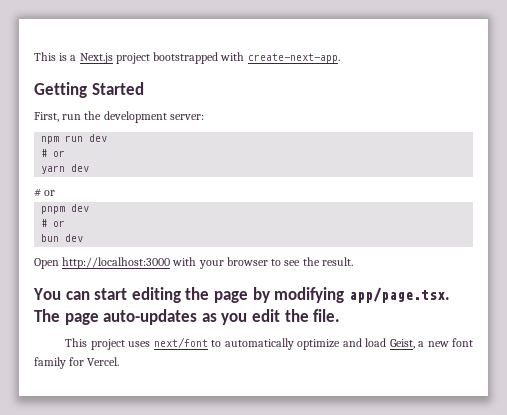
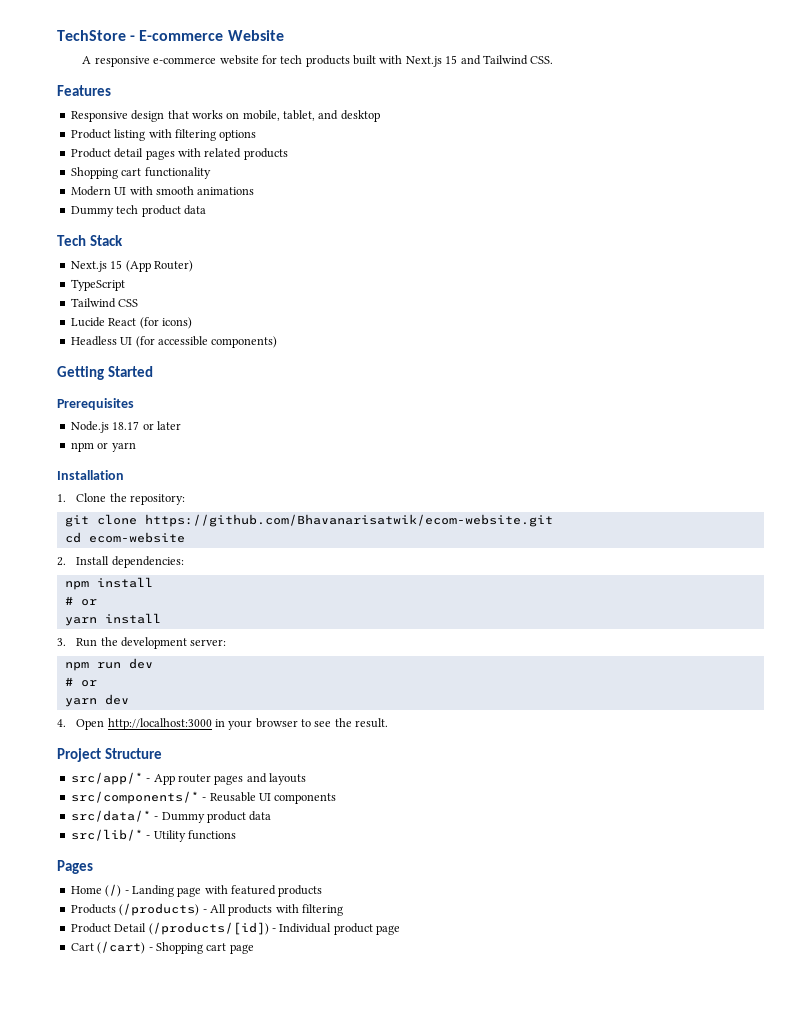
[34,52,340,64] [34,82,144,98] [34,112,82,122] This is a Next.js project bootstrapped with create-next-app. // Getting Started // First, run -> [57,30,284,41] [82,55,554,67] [57,85,111,96] [70,110,380,122] [70,129,257,141] [70,148,288,160] [70,167,211,179] [70,186,255,196] [70,205,206,217] [57,235,123,246] [70,260,193,272] [70,279,125,291] [70,298,139,308] [70,317,192,329] [70,336,278,348] [57,366,153,380] [57,398,134,410] [70,421,181,433] [70,442,136,452] [57,470,124,480] [57,493,185,505] [64,514,553,527] [64,532,185,543] [57,556,184,568] [64,577,153,590] [64,596,97,606] [64,613,161,626] [57,638,98,647] TechStore - E-commerce Website // A responsive e-commerce website for tech products built with Next.js 15 and Tailwind CSS. // Features // Responsive design that works on mobile, tablet, and desktop // Product listing with filtering options // Product detail pages with related products // Shopping cart functionality // Modern UI with smooth animations // Dummy tech product data // Tech Stack // Next.js 15 (App Router) // TypeScript // Tailwind CSS // Lucide React (for icons) // Headless UI (for accessible components) // Getting Started // Prerequisites // Node.js 18.17 or later // npm or yarn // Installation // 1. Clone the repository: // git clone https://github.com/Bhavanarisatwik/ecom-website.git // cd ecom-website // 2. Install dependencies: // npm install // # or // yarn install // 3. Run
[34,188,56,197] [41,204,90,214] [41,219,66,227] [41,234,84,242] # or // pnpm dev // # or // bun dev // -> [57,719,66,727] 4.
[172,257,197,266] with -> [214,719,225,727] in
[33,287,450,303] [34,309,341,325] [65,337,473,350] [34,357,120,369] You can start editing the page by modifying app/page.tsx. The page auto-updates as you edit the file. // This project uses next/font to automatically optimize and load Geist, a new font family for Vercel. -> [57,748,162,762] [70,772,306,785] [70,791,337,804] [70,810,272,823] [70,829,236,842] [57,860,93,874] [70,884,323,897] [70,903,343,916] [70,922,400,935] [70,941,254,954] Project Structure // src/app/* - App router pages and layouts // src/components/* - Reusable UI components // src/data/* - Dummy product data // src/lib/* - Utility functions // Pages // Home (/) - Landing page with featured products // Products (/products) - All products with filtering // Product Detail (/products/[id]) - Individual product page // Cart (/cart) - Shopping cart page

